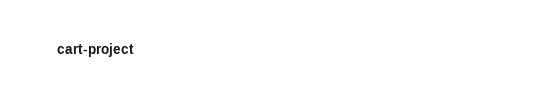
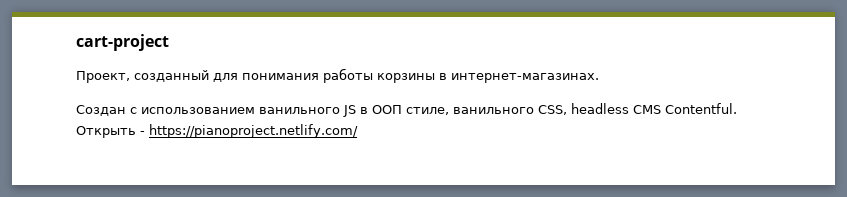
(134, 50) none -> [76,68,599,83] [76,103,737,117] [76,124,358,138] // Проект, созданный для понимания работы корзины в интернет-магазинах. // Создан с использованием ванильного JS в ООП стиле, ванильного CSS, headless CMS Contentful. Открыть - https://pianoproject.netlify.com/

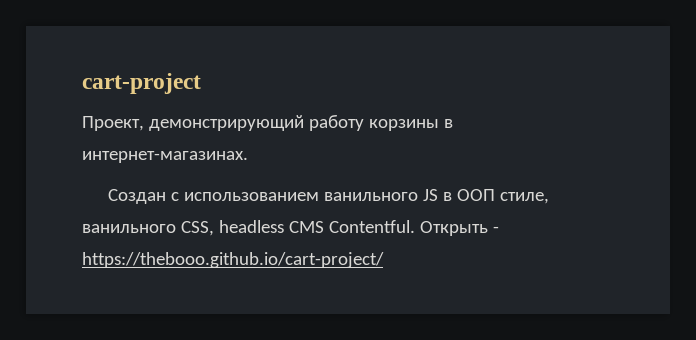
[134,68,373,83] созданный для понимания работы -> [148,115,364,131] демонстрирующий работу
[149,124,358,138] https://pianoproject.netlify.com/ -> [82,252,384,268] https://thebooo.github.io/cart-project/

